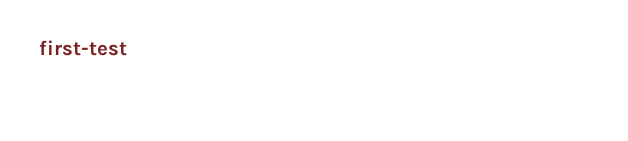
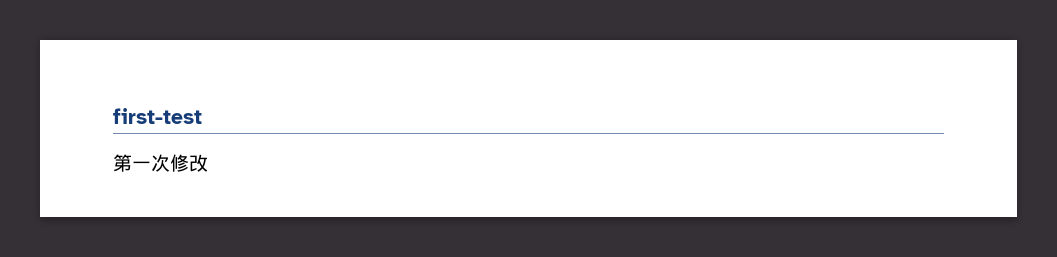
(127, 48) none -> [113,154,208,172] // 第一次修改

